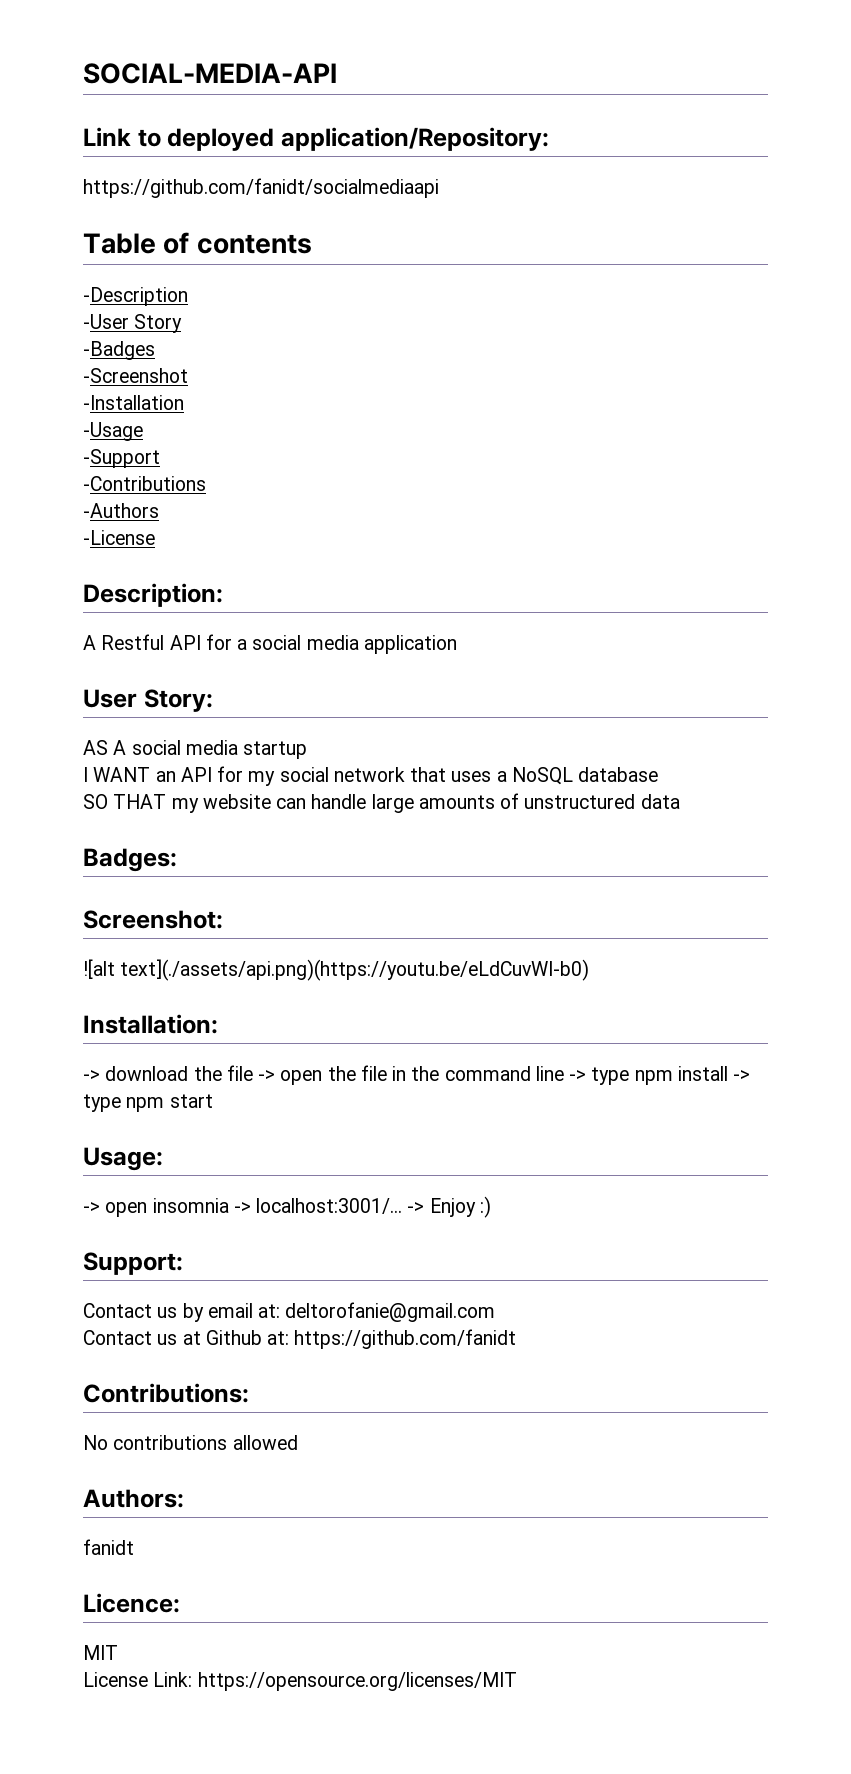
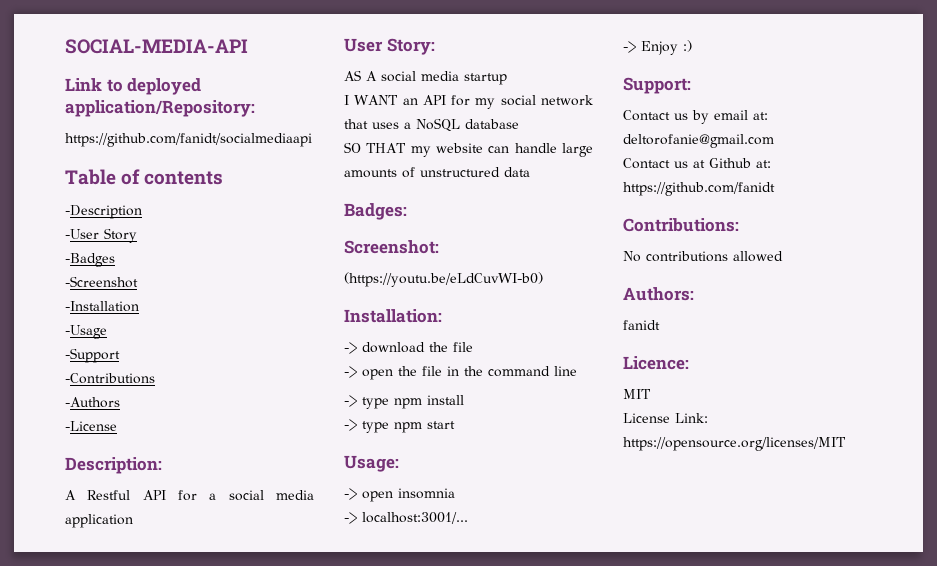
[83,959,590,981] ![alt text](./assets/api.png)(https://youtu.be/eLdCuvWI-b0) -> [344,272,543,287] (https://youtu.be/eLdCuvWI-b0)
(253, 1073) none -> (473, 347) //
(564, 1073) none -> (577, 371) //
(728, 1073) none -> (464, 400) //
(229, 1205) none -> (455, 493) //
(403, 1206) none -> (468, 518) //

